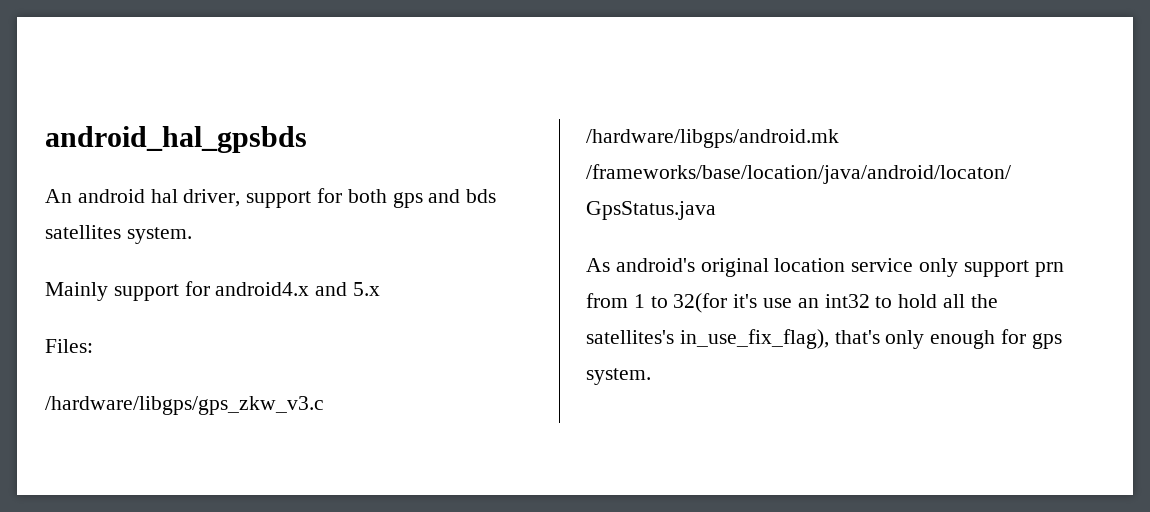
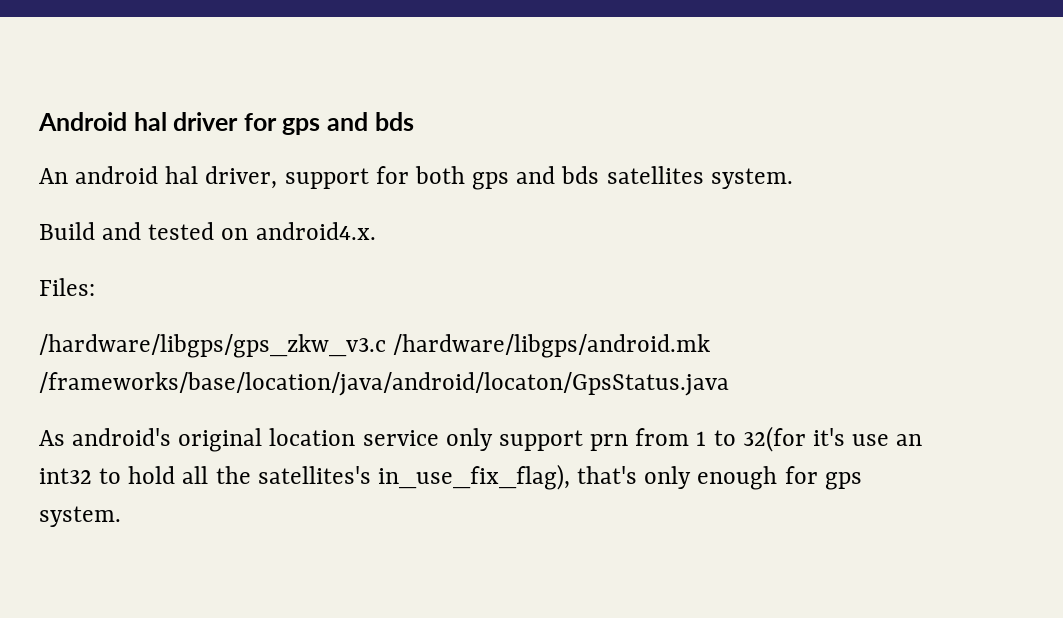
[45,126,307,153] android_hal_gpsbds -> [38,112,414,135] Android hal driver for gps and bds
[45,281,381,301] Mainly support for android4.x and 5.x -> [39,222,376,240] Build and tested on android4.x.

